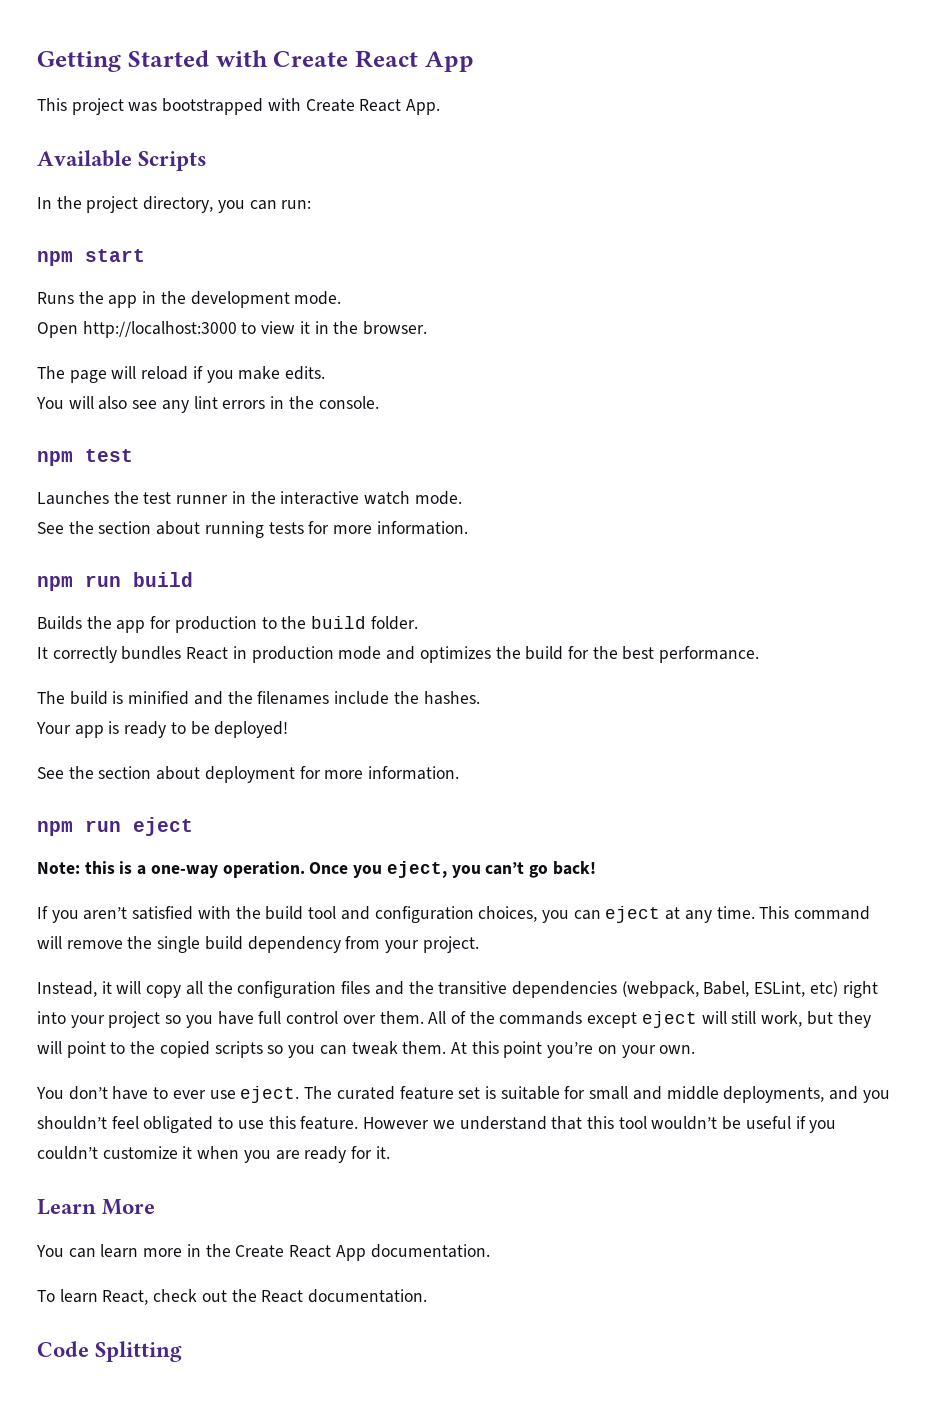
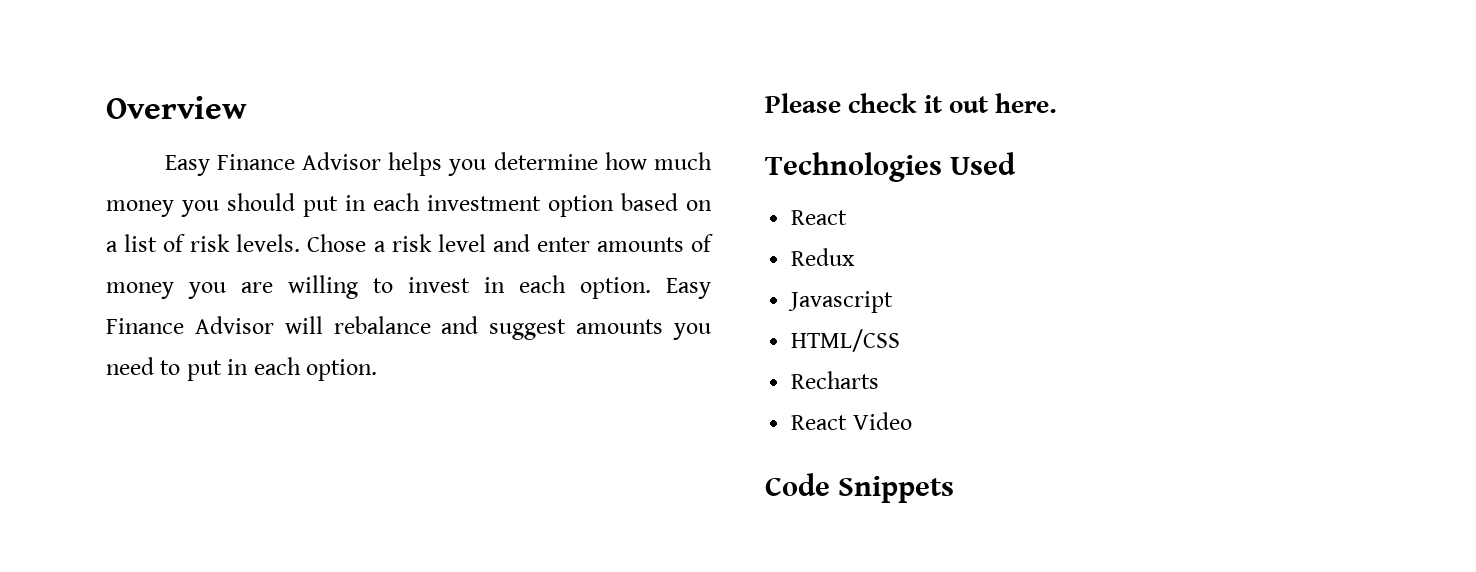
[37,50,474,72] [37,98,441,115] [37,150,208,171] [37,196,312,213] [37,249,145,266] [37,291,342,308] [37,321,428,338] [37,366,326,383] [36,396,379,413] [37,449,133,466] [37,491,462,505] [37,521,468,538] [37,572,193,591] [37,616,418,633] [37,646,760,663] [37,691,480,705] [36,721,289,738] [37,766,460,783] [37,817,193,836] [37,861,596,878] [37,906,871,923] [37,936,479,953] [37,981,878,998] [37,1011,871,1028] [37,1041,696,1058] [36,1086,890,1103] [37,1116,837,1133] [37,1146,390,1163] [37,1199,156,1215] [36,1244,490,1261] [37,1289,428,1305] Getting Started with Create React App // This project was bootstrapped with Create React App. // Available Scripts // In the project directory, you can run: // npm start // Runs the app in the development mode. // Open http://localhost:3000 to view it in the browser. // The page will reload if you make edits. // You will also see any lint errors in the console. // npm test // Launches the test runner in the interactive watch mode. // See the section about running tests for more information. // npm run build // Builds the app for production to the build folder. // It correctly bundles React in production mode and optimizes the build for the best performance. // The build is minified and the filenames include the hashes. // Your app is ready to be deployed! // See the section about deployment for more information. // npm run eject // Note: this is a one-way operation. Once you eject, you can’t go back! // If you aren’t satisfied with the build tool and configuration choices, you can eject at any time. This command will remove the single build dependency from your project. // Instead, it will copy all the configuration files and the transitive dependencies (webpack, Babel, ESLint, etc) right into your project so you have full control over them. All of the commands except eject will still work, but they will point to the copied scripts so you can tweak them. At this point you’re on your own. // You don’t have to ever use eject. The curated feature set is suitable for small and middle deployments, and you shouldn’t feel obligated to use this feature. However we understand that this tool wouldn’t be useful if you couldn’t customize it when you are ready for it. // Learn More // You can learn more in the Create React App documentation. // To learn React, check out the React documentation. -> [106,96,247,119] [164,152,712,176] [106,193,712,217] [106,234,713,252] [106,275,711,299] [106,316,711,340] [106,357,378,381] [765,93,1058,113] [765,152,1017,182] [791,210,848,225] [791,248,856,266] [788,291,894,313] [791,329,901,352] [791,371,880,389] [791,412,912,430] Overview // Easy Finance Advisor helps you determine how much money you should put in each investment option based on a list of risk levels. Chose a risk level and enter amounts of money you are willing to invest in each option. Easy Finance Advisor will rebalance and suggest amounts you need to put in each option. // Please check it out here. // Technologies Used // React // Redux // Javascript // HTML/CSS // Recharts // React Video
[95,1341,183,1362] Splitting -> [838,476,955,503] Snippets

